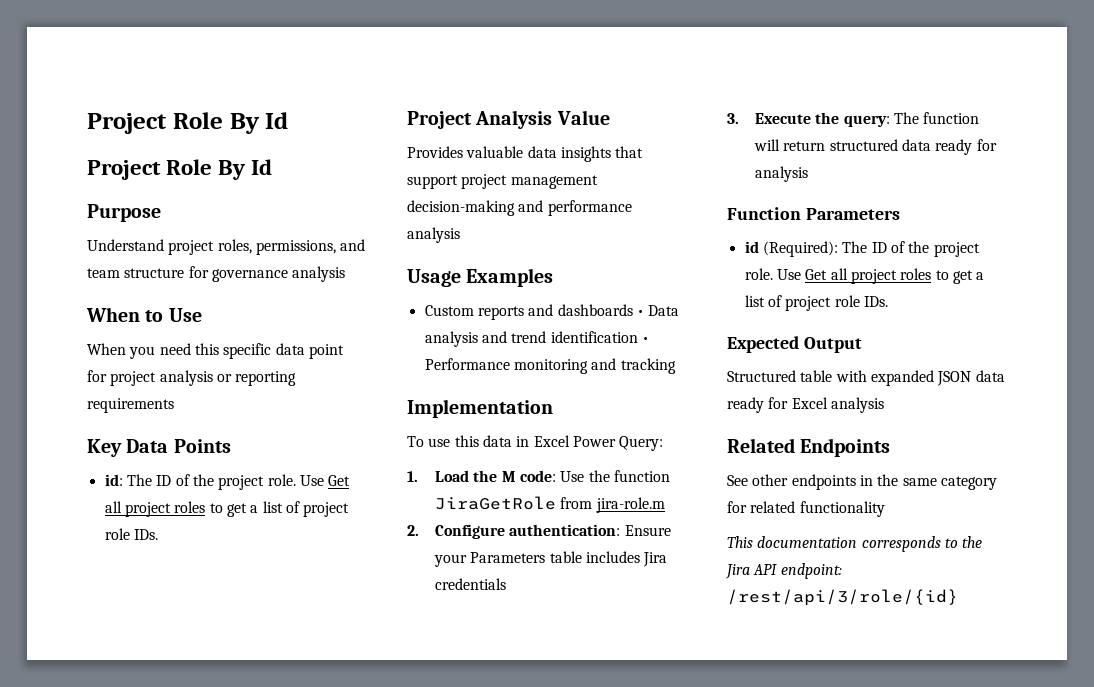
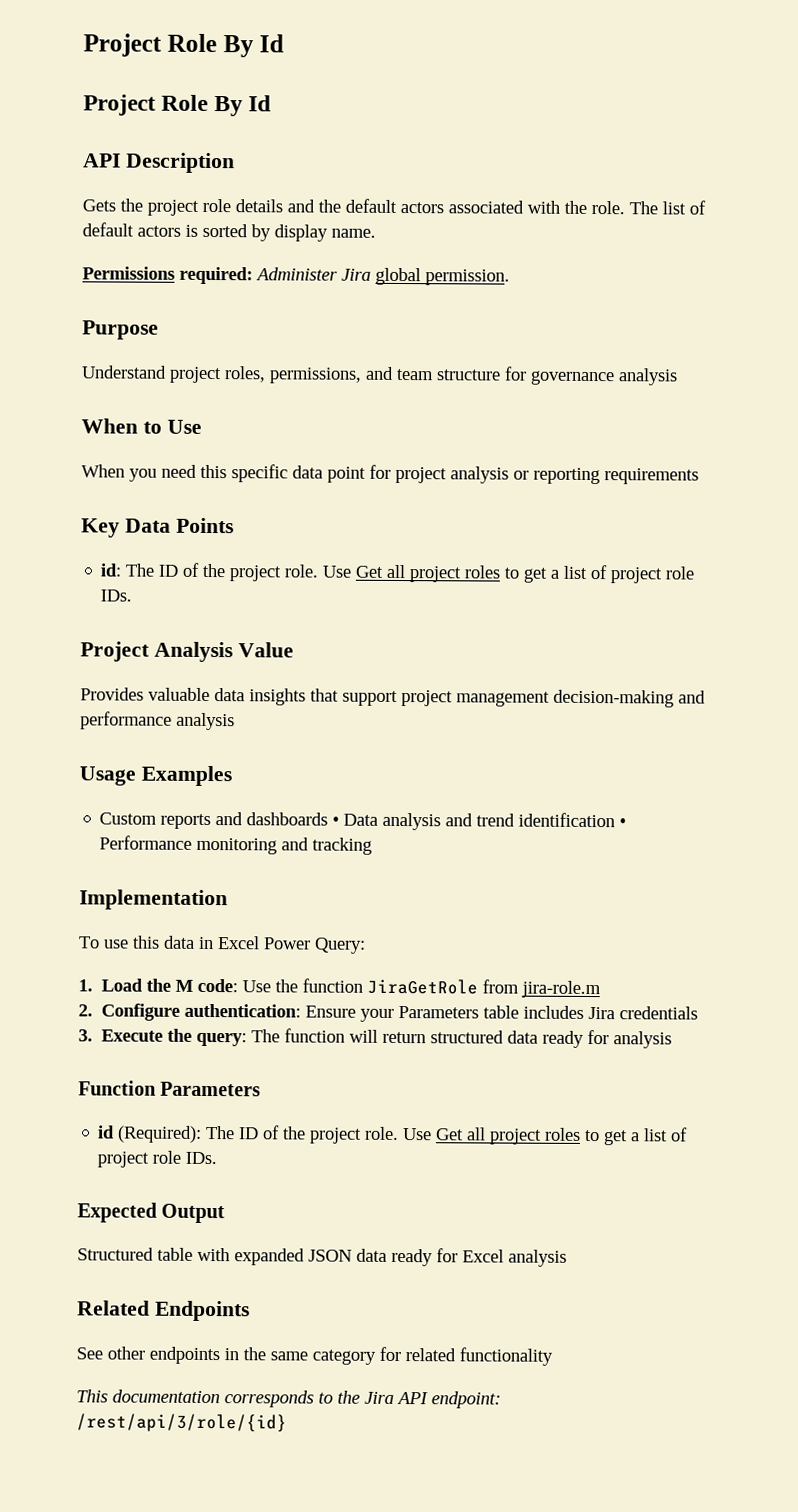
(273, 167) none -> [83,152,235,174] [82,198,706,216] [82,222,376,242] [82,266,510,286] // API Description // Gets the project role details and the default actors associated with the role. The list of default actors is sorted by display name. // Permissions required: Administer Jira global permission.

